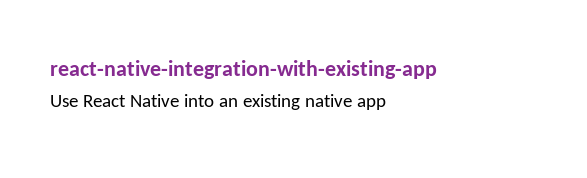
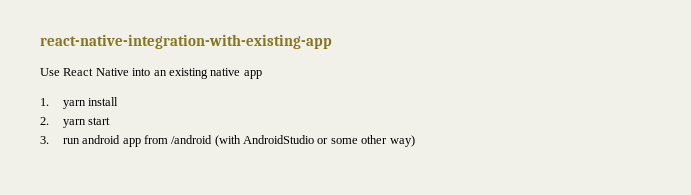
(386, 104) none -> [40,97,119,109] [40,117,111,128] [40,135,415,147] // 1. yarn install // 2. yarn start // 3. run android app from /android (with AndroidStudio or some other way)

